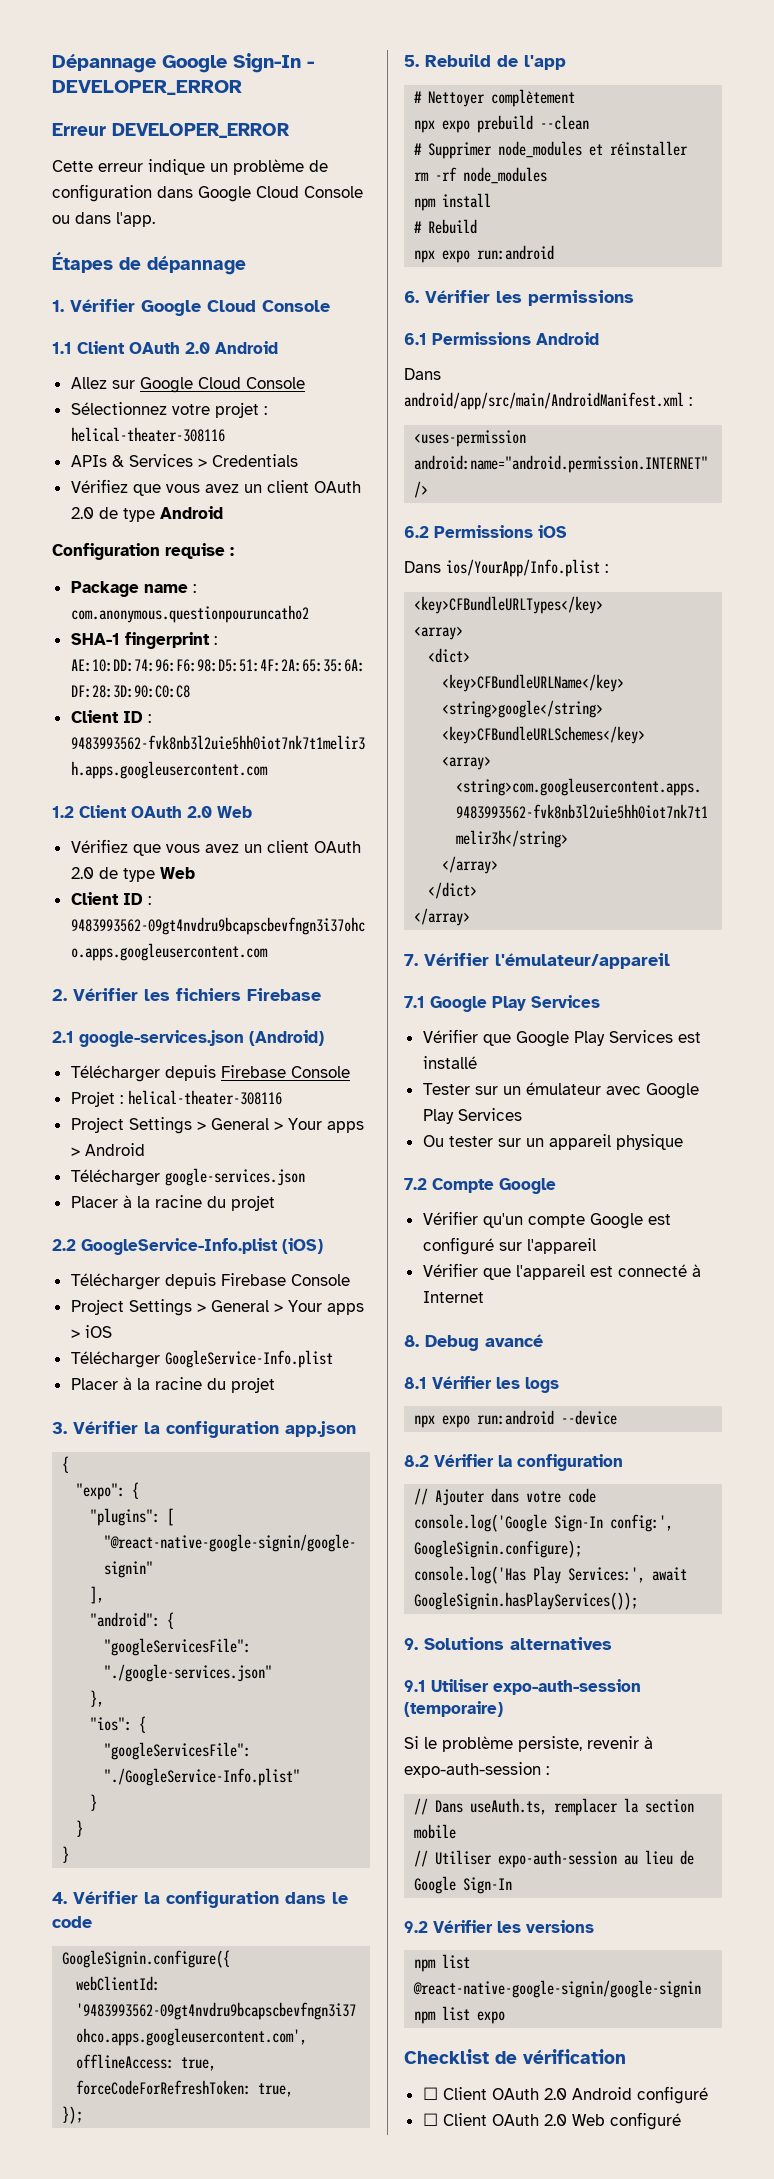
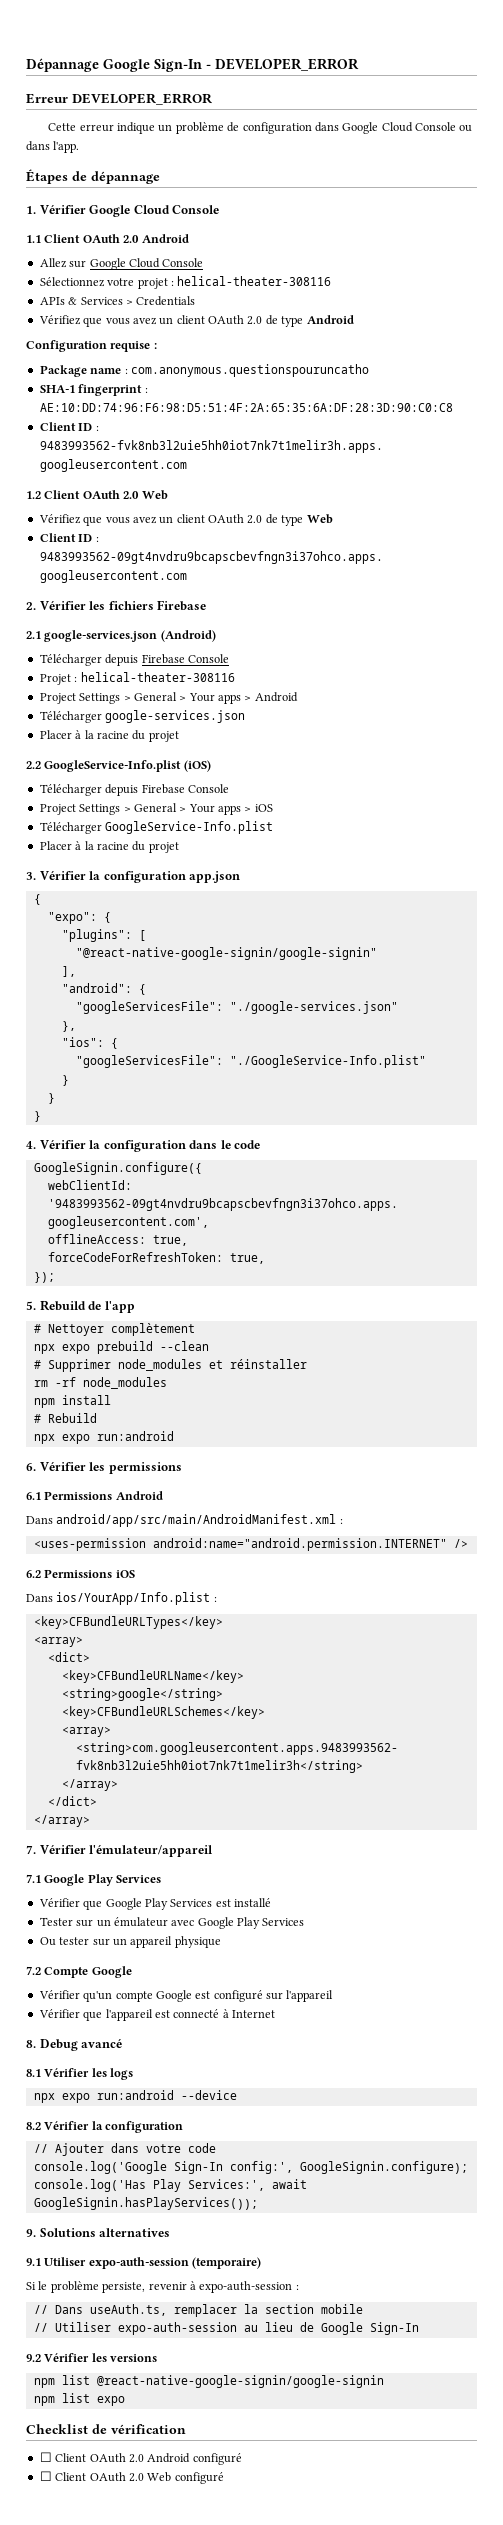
[70,605,309,623] com.anonymous.questionpouruncatho2 -> [130,364,369,377] com.anonymous.questionspouruncatho

